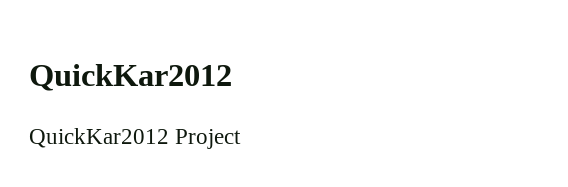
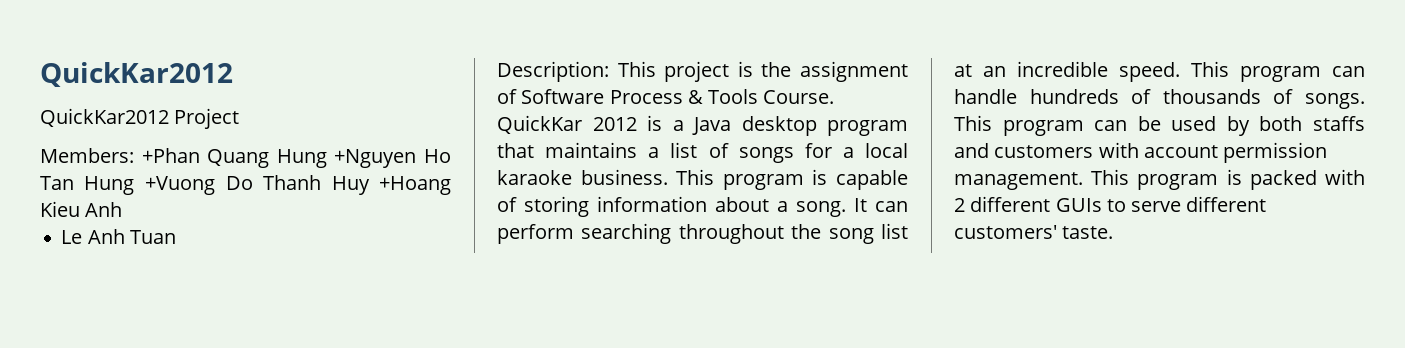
(242, 139) none -> [40,148,452,168] [40,175,451,195] [40,201,123,217] [61,229,176,244] [497,61,908,82] [497,89,835,104] [497,115,908,136] [497,142,908,163] [497,169,908,190] [497,196,908,217] [497,223,908,244] [954,61,1365,82] [954,89,1365,109] [954,115,1365,136] [954,142,1328,163] [954,169,1365,190] [954,196,1267,212] [954,225,1114,239] // Members: +Phan Quang Hung +Nguyen Ho Tan Hung +Vuong Do Thanh Huy +Hoang Kieu Anh // Le Anh Tuan // Description: This project is the assignment of Software Process & Tools Course. QuickKar 2012 is a Java desktop program that maintains a list of songs for a local karaoke business. This program is capable of storing information about a song. It can perform searching throughout the song list at an incredible speed. This program can handle hundreds of thousands of songs. This program can be used by both staffs and customers with account permission management. This program is packed with 2 different GUIs to serve different customers' taste.

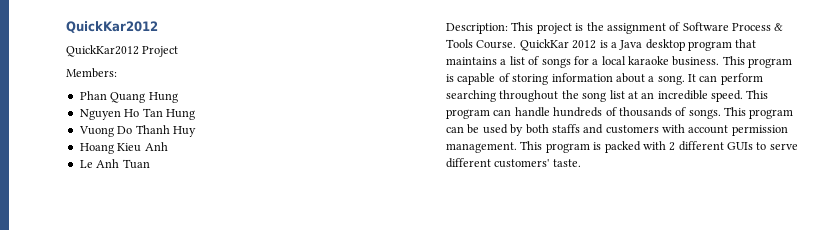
[141,148,200,163] +Phan -> [79,91,107,100] // Phan
[334,149,417,168] +Nguyen -> [79,109,121,120] // Nguyen
[144,176,215,195] +Vuong -> [78,126,114,137] // Vuong
[379,176,451,195] +Hoang -> [79,143,114,154] // Hoang

